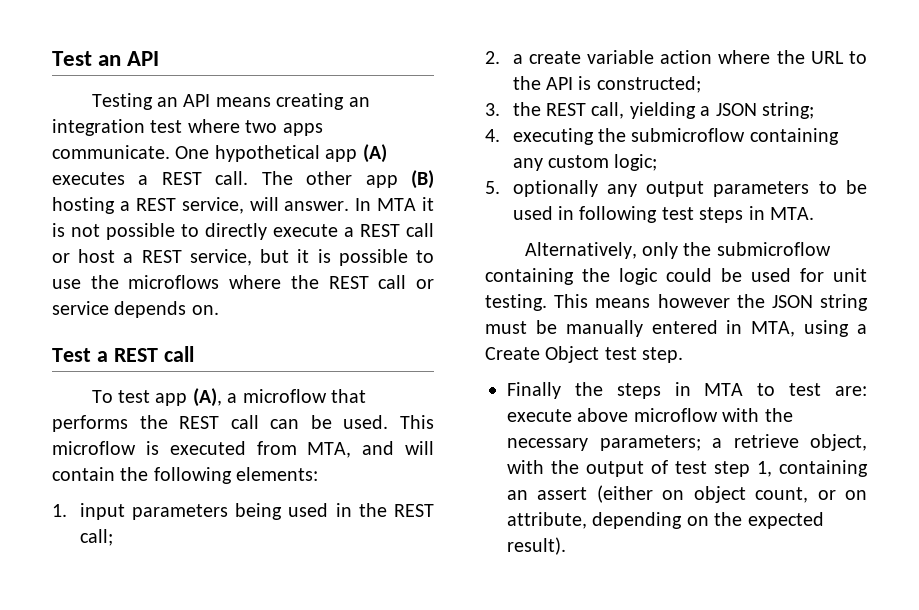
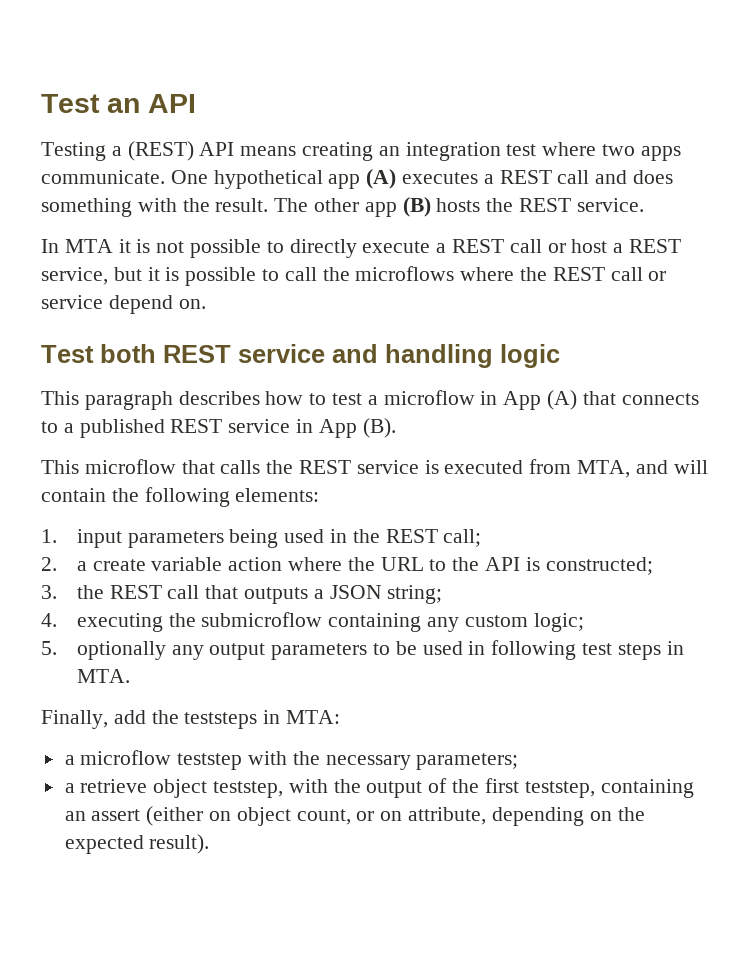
[156,97,178,107] an -> [111,141,194,161] a (REST)
[215,170,434,189] [52,197,350,214] call. The other app (B) hosting a REST service, will answer. -> [557,170,674,184] [41,197,644,217] call and does something with the result. The other app (B) hosts the REST service. //
[52,279,81,289] use -> [284,267,317,281] call
[114,301,187,318] depends -> [108,295,173,314] depend
[96,346,194,362] [91,388,366,407] [52,415,434,432] [52,441,136,455] a REST call // To test app (A), a microflow that performs the REST call can be used. This microflow -> [100,344,560,368] [41,390,699,410] [41,418,396,438] [41,459,419,474] both REST service and handling logic // This paragraph describes how to test a microflow in App (A) that connects to a published REST service in App (B). // This microflow that calls the REST service
[591,102,696,119] call, yielding -> [167,585,309,604] call that outputs
[524,242,831,259] [485,268,867,285] [485,294,868,311] [485,320,867,337] [485,346,684,363] [507,382,867,399] [507,408,718,422] Alternatively, only the submicroflow containing the logic could be used for unit testing. This means however the JSON string must be manually entered in MTA, using a Create Object test step. // Finally the steps in MTA to test are: execute above microflow -> [41,710,341,729] [64,750,243,770] Finally, add the teststeps in MTA: // a microflow teststep
(701, 443) none -> (519, 761) //
[810,434,867,451] object, -> [153,779,284,798] object teststep,
[675,461,772,477] test step 1, -> [452,778,595,798] the first teststep,

